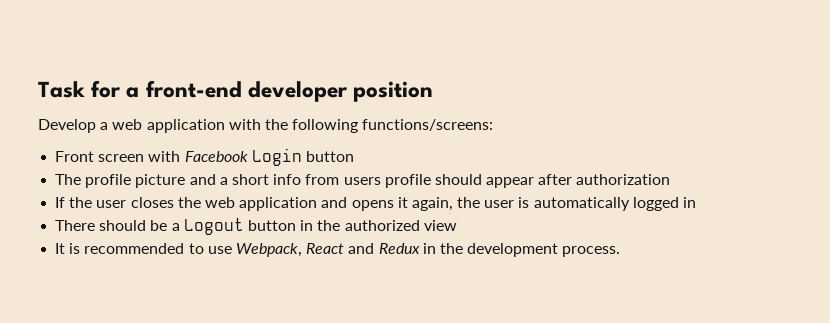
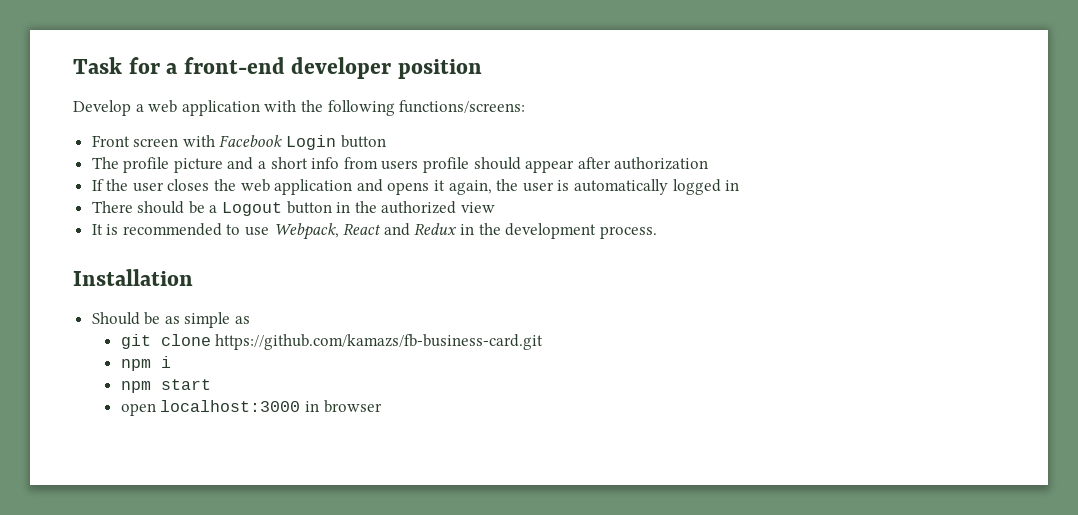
(621, 251) none -> [73,269,193,286] [91,312,251,328] [120,334,544,350] [120,356,171,371] [120,379,211,393] [120,400,382,416] // Installation // Should be as simple as // git clone https://github.com/kamazs/fb-business-card.git // npm i // npm start // open localhost:3000 in browser

